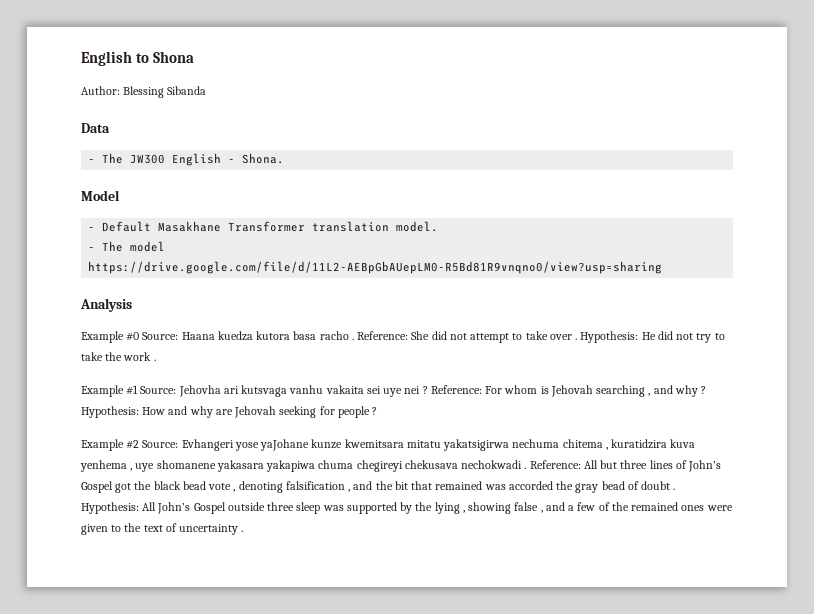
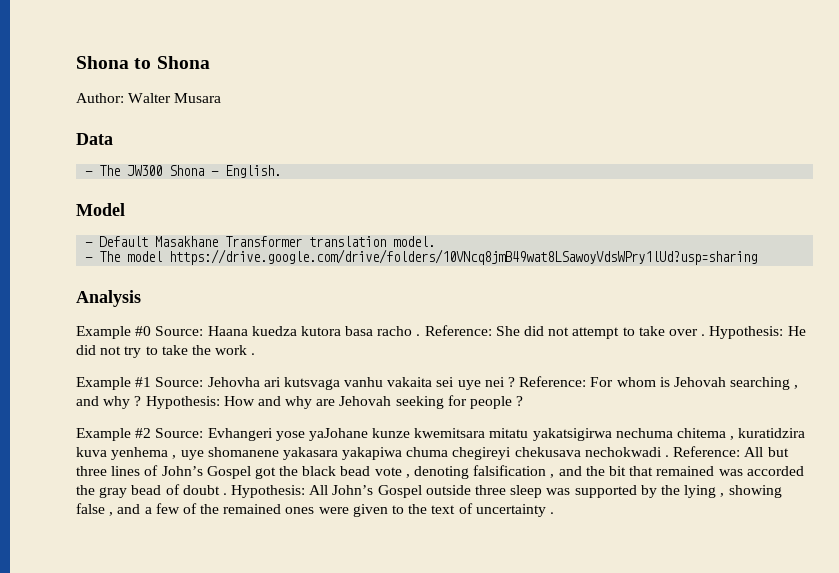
[81,51,132,66] English -> [76,56,129,69] Shona
[123,86,207,98] Blessing Sibanda -> [128,93,222,103] Walter Musara
[172,153,285,166] English - Shona. -> [169,165,282,178] Shona - English.
[88,261,663,274] https://drive.google.com/file/d/11L2-AEBpGbAUepLM0-R5Bd81R9vnqno0/view?usp=sharing -> [169,249,758,265] https://drive.google.com/drive/folders/10VNcq8jmB49wat8LSawoyVdsWPry1lUd?usp=sharing

